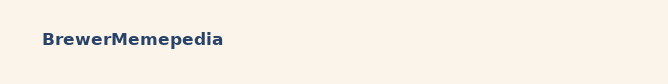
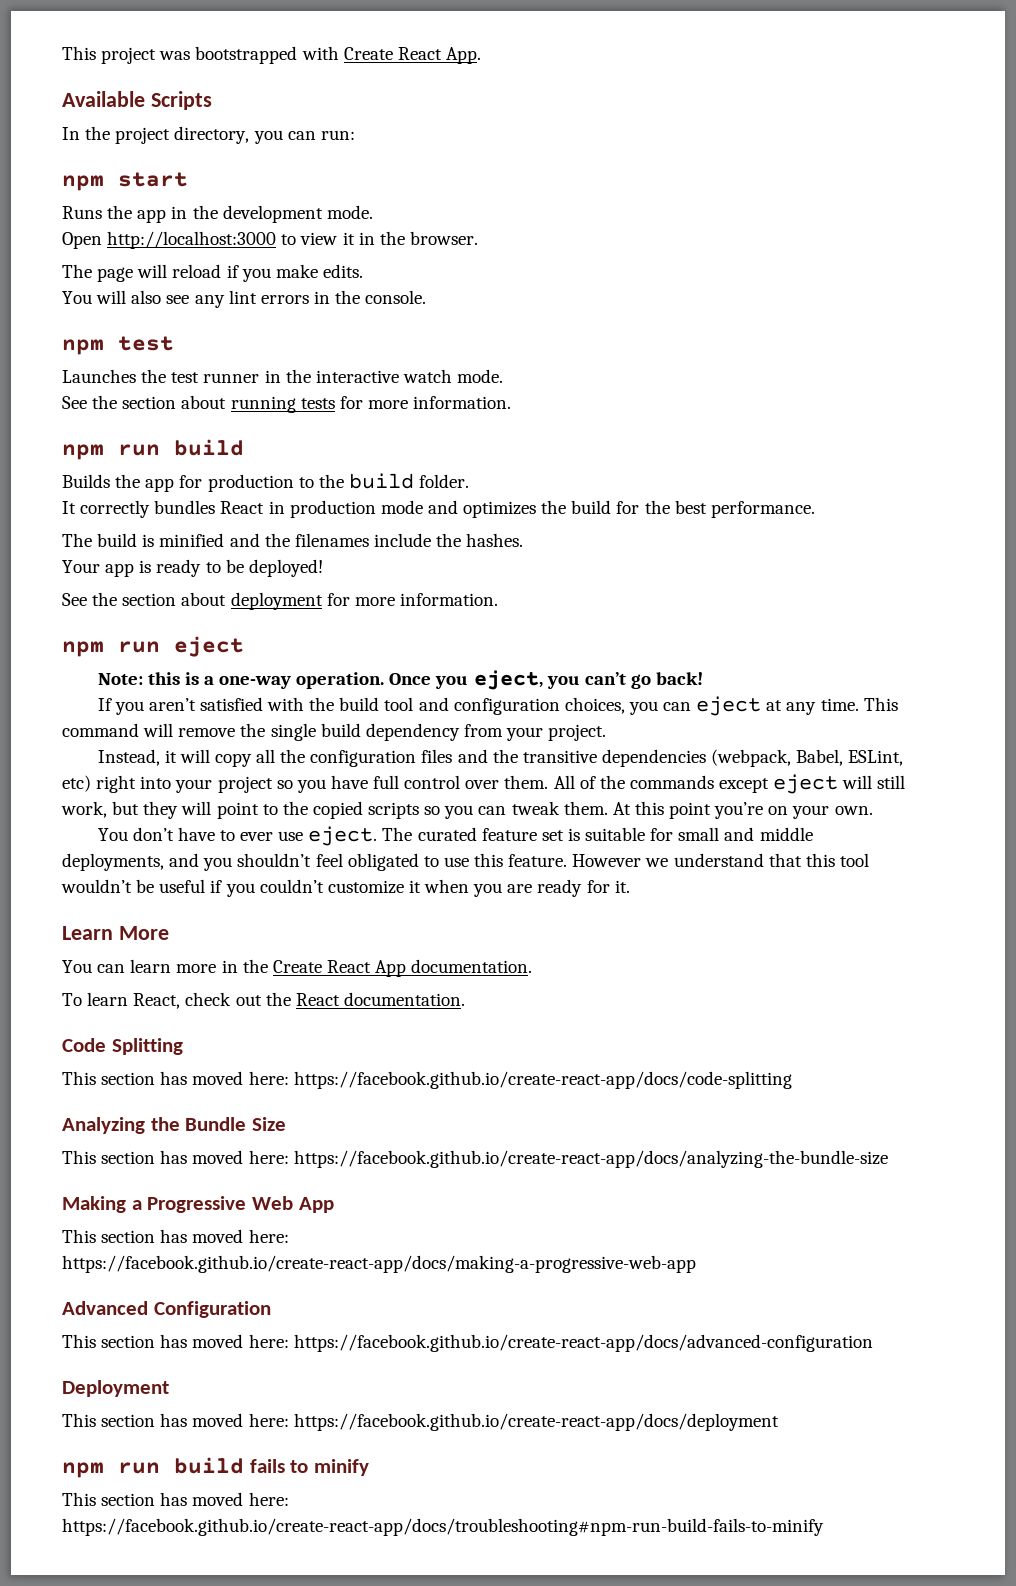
[42,32,223,49] BrewerMemepedia -> [62,46,481,64] [62,91,212,110] [62,126,355,144] [62,172,188,191] [62,205,373,223] [62,231,478,249] [62,264,363,282] [62,290,427,308] [62,336,174,355] [62,369,504,383] [62,395,512,413] [62,439,244,460] [62,473,470,492] [62,500,815,518] [62,533,524,547] [62,559,323,577] [62,592,498,610] [62,636,244,657] [97,670,704,690] [97,696,898,716] [62,723,607,741] [97,749,904,767] [62,774,906,794] [61,801,873,819] [97,826,813,846] [62,853,869,871] [61,879,630,897] [62,926,169,940] [62,959,533,977] [62,992,465,1009] [62,1038,183,1055] [62,1071,792,1089] [62,1117,287,1134] [62,1150,888,1168] [62,1196,334,1213] [62,1229,289,1243] [62,1255,696,1273] [62,1301,271,1318] [62,1334,873,1352] [62,1380,169,1397] [62,1413,779,1431] [62,1457,370,1478] [62,1492,289,1506] [62,1518,824,1536] This project was bootstrapped with Create React App. // Available Scripts // In the project directory, you can run: // npm start // Runs the app in the development mode. // Open http://localhost:3000 to view it in the browser. // The page will reload if you make edits. // You will also see any lint errors in the console. // npm test // Launches the test runner in the interactive watch mode. // See the section about running tests for more information. // npm run build // Builds the app for production to the build folder. // It correctly bundles React in production mode and optimizes the build for the best performance. // The build is minified and the filenames include the hashes. // Your app is ready to be deployed! // See the section about deployment for more information. // npm run eject // Note: this is a one-way operation. Once you eject, you can’t go back! // If you aren’t satisfied with the build tool and configuration choices, you can eject at any time. This command will remove the single build dependency from your project. // Instead, it will copy all the configuration files and the transitive dependencies (webpack, Babel, ESLint, etc) right into your project so you have full control over them. All of the commands except eject will still work, but they will point to the copied scripts so you can tweak them. At this point you’re on your own. // You don’t have to ever use eject. The curated feature set is suitable for small and middle deployments, and you shouldn’t feel obligated to use this feature. However we understand that this tool wouldn’t be useful if you couldn’t customize it when you are ready for it. // Learn More // You can learn more in the Create React App documentation. // To learn React, check out the React documentation. // Code Splitting // This section has moved here: https://facebook.github.io/create-react-app/docs/code-splitting // Analyzing the Bundle Size // This section has moved here: https://facebook.github.io/create-react-app/docs/analyzing-the-bundle-size // Making a Progressive Web App // This section has moved here: https://facebook.github.io/create-react-app/docs/making-a-progressive-web-app // Advanced Configuration // This section has moved here: https://facebook.github.io/create-react-app/docs/advanced-configuration // Deployment // This section has moved here: https://facebook.github.io/create-react-app/docs/deployment // npm run build fails to minify // This section has moved here: https://facebook.github.io/create-react-app/docs/troubleshooting#npm-run-build-fails-to-minify

